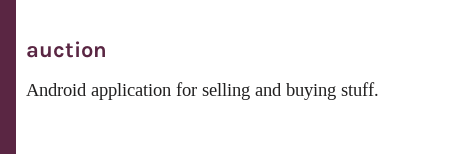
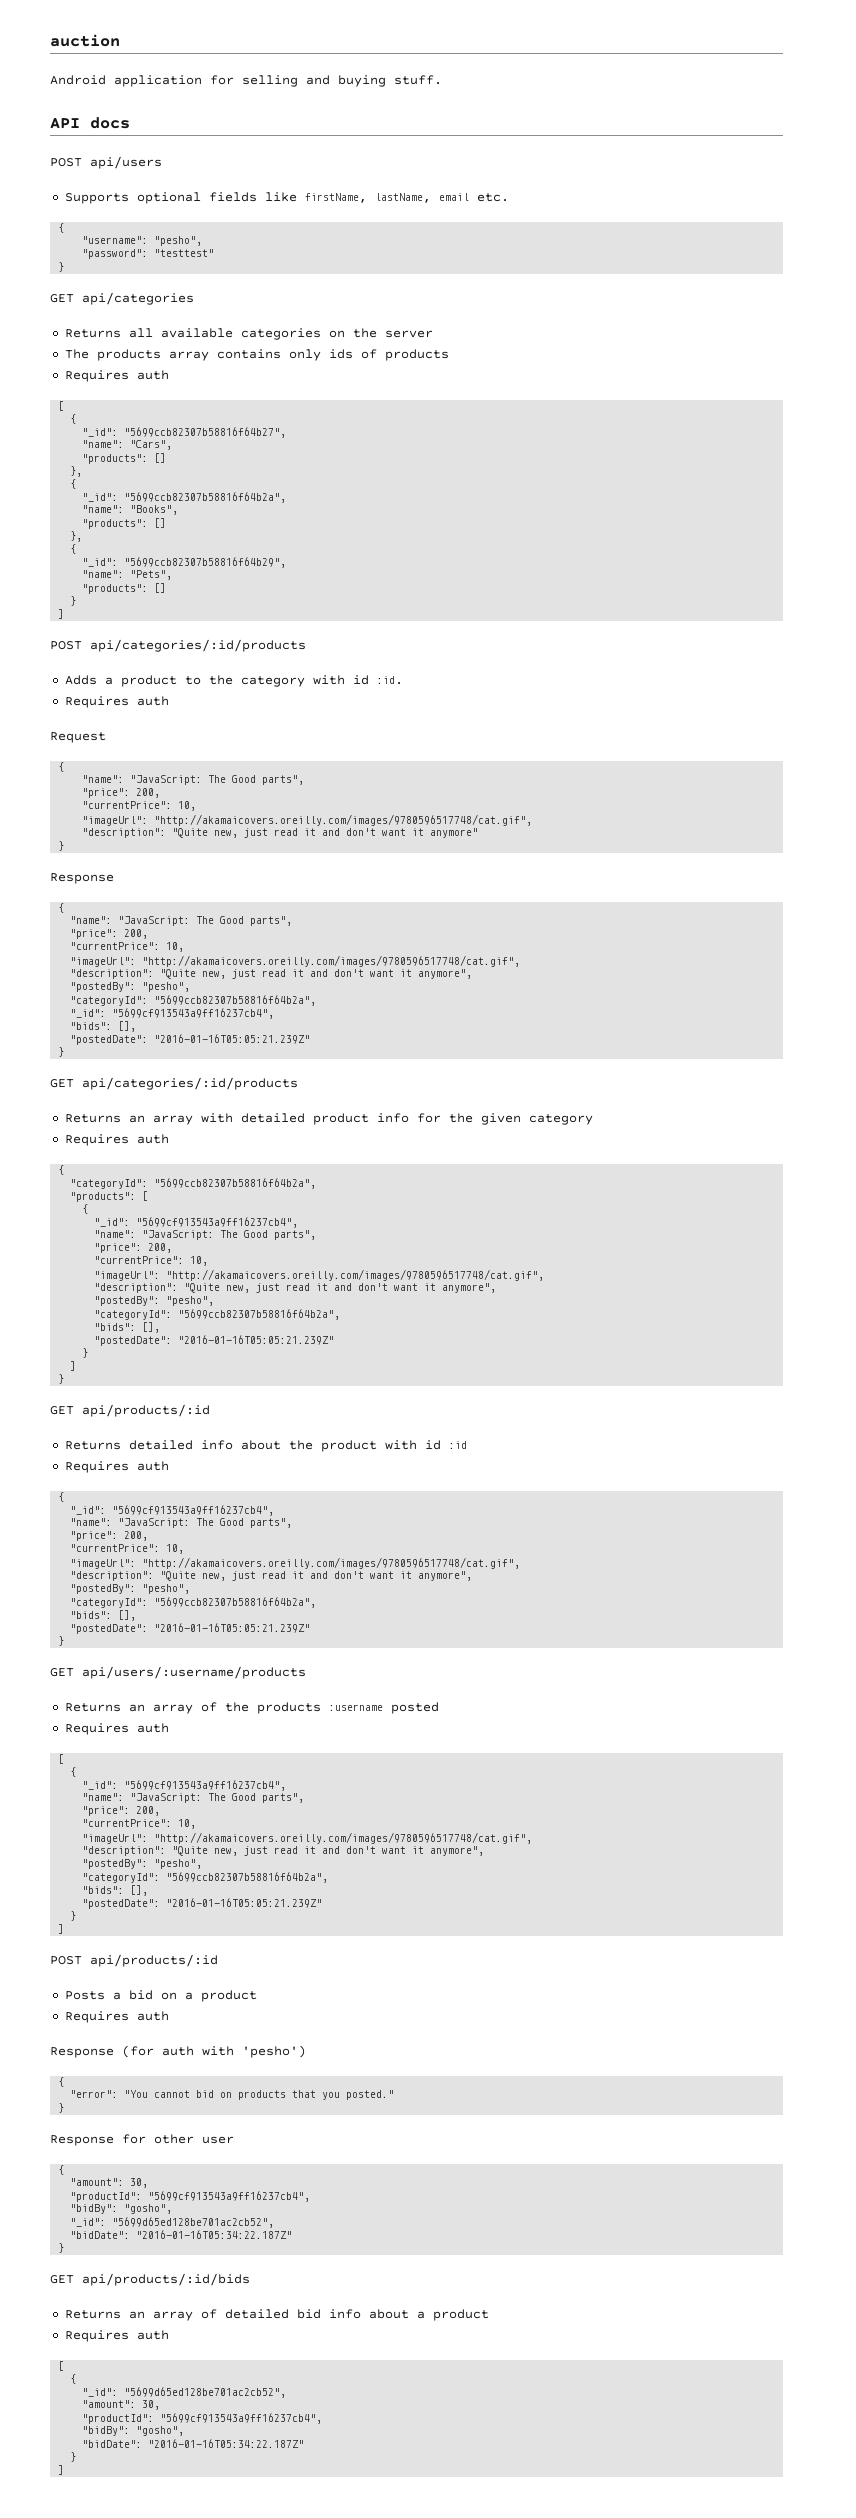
(379, 89) none -> [50,117,130,129] [50,156,162,169] [64,192,509,204] [58,223,65,233] [82,236,203,246] [82,249,215,259] [58,262,65,272] [50,292,194,305] [64,328,433,340] [64,349,449,361] [64,370,169,382] [58,401,65,411] [70,414,77,424] [82,427,287,438] [82,440,173,450] [82,453,167,464] [70,466,83,477] [70,479,77,489] [82,492,287,503] [82,505,179,515] [82,518,167,529] [70,531,83,542] [70,544,77,554] [82,557,287,568] [82,570,173,580] [82,583,167,594] [70,596,77,606] [58,609,65,619] [50,639,306,652] [64,675,403,687] [64,696,169,708] [50,732,106,743] [58,762,65,772] [82,775,305,785] [82,788,161,798] [82,801,197,811] [82,814,533,826] [82,828,479,838] [58,841,65,851] [50,873,114,884] [58,903,65,913] [70,916,293,926] [70,929,149,939] [70,942,185,952] [70,955,521,967] [70,969,473,979] [70,982,191,992] [70,995,317,1006] [70,1008,275,1019] [70,1021,137,1032] [70,1034,311,1045] [58,1047,65,1057] [50,1077,298,1090] [64,1113,593,1125] [64,1134,169,1146] [58,1165,65,1175] [70,1178,317,1189] [70,1191,149,1202] [82,1204,89,1214] [94,1217,299,1228] [94,1230,317,1240] [94,1243,173,1253] [94,1256,209,1266] [94,1269,545,1281] [94,1283,497,1293] [94,1296,215,1306] [94,1309,341,1320] [94,1322,161,1333] [94,1335,335,1346] [82,1348,89,1358] [70,1361,77,1371] [58,1374,65,1384] [50,1404,210,1417] [64,1440,467,1452] [64,1461,169,1473] [58,1492,65,1502] [70,1505,275,1516] [70,1518,293,1528] [70,1531,149,1541] [70,1544,185,1554] [70,1557,521,1569] [70,1571,473,1581] [70,1584,191,1594] [70,1597,317,1608] [70,1610,137,1621] [70,1623,311,1634] [58,1636,65,1646] [50,1666,306,1679] [64,1702,439,1714] [64,1723,169,1735] [58,1754,65,1764] [70,1767,77,1777] [82,1780,287,1791] [82,1793,305,1803] [82,1806,161,1816] [82,1819,197,1829] [82,1832,533,1844] [82,1846,485,1856] [82,1859,203,1869] [82,1872,329,1883] [82,1885,149,1896] [82,1898,323,1909] [70,1911,77,1921] [58,1924,65,1934] [50,1954,218,1967] [64,1990,257,2002] [64,2011,169,2023] [50,2045,306,2058] [58,2077,65,2087] [70,2090,395,2100] [58,2103,65,2113] [50,2134,234,2146] [58,2165,65,2175] [70,2178,149,2188] [70,2191,311,2202] [70,2204,173,2214] [70,2217,275,2228] [70,2230,293,2239] [58,2243,65,2253] [50,2273,250,2286] [64,2309,489,2321] [64,2330,169,2342] [58,2361,65,2371] [70,2374,77,2384] [82,2387,287,2398] [82,2400,161,2410] [82,2413,323,2424] [82,2426,185,2436] [82,2439,305,2448] [70,2452,77,2462] [58,2465,65,2475] // API docs // POST api/users // Supports optional fields like firstName, lastName, email etc. // { // "username": "pesho", // "password": "testtest" // } // GET api/categories // Returns all available categories on the server // The products array contains only ids of products // Requires auth // [ // { // "_id": "5699ccb82307b58816f64b27", // "name": "Cars", // "products": [] // }, // { // "_id": "5699ccb82307b58816f64b2a", // "name": "Books", // "products": [] // }, // { // "_id": "5699ccb82307b58816f64b29", // "name": "Pets", // "products": [] // } // ] // POST api/categories/:id/products // Adds a product to the category with id :id. // Requires auth // Request // { // "name": "JavaScript: The Good parts", // "price": 200, // "currentPrice": 10, // "imageUrl": "http://akamaicovers.oreilly.com/images/9780596517748/cat.gif", // "description": "Quite new, just read it and don't want it anymore" // } // Response // { // "name": "JavaScript: The Good parts", // "price": 200, // "currentPrice": 10, // "imageUrl": "http://akamaicovers.oreilly.com/images/9780596517748/cat.gif", // "description": "Quite new, just read it and don't want it anymore", // "postedBy": "pesho", // "categoryId": "5699ccb82307b58816f64b2a", // "_id": "5699cf913543a9ff16237cb4", // "bids": [], // "postedDate": "2016-01-16T05:05:21.239Z" // } // GET api/categories/:id/products // Returns an array with detailed product info for the given category // Requires auth // { // "categoryId": "5699ccb82307b58816f64b2a", // "products": [ // { // "_id": "5699cf913543a9ff16237cb4", // "name": "JavaScript: The Good parts", // "price": 200, // "currentPrice": 10, // "imageUrl": "http://akamaicovers.oreilly.com/images/9780596517748/cat.gif", // "description": "Quite new, just read it and don't want it anymore", // "postedBy": "pesho", // "categoryId": "5699ccb82307b58816f64b2a", // "bids": [], // "postedDate": "2016-01-16T05:05:21.239Z" // } // ] // } // GET api/products/:id // Returns detailed info about the product with id :id // Requires auth // { // "_id": "5699cf913543a9ff16237cb4", // "name": "JavaScript: The Good parts", // "price": 200, // "currentPrice": 10, // "imageUrl": "http://akamaicovers.oreilly.com/images/9780596517748/cat.gif", // "description": "Quite new, just read it and don't want it anymore", // "postedBy": "pesho", // "categoryId": "5699ccb82307b58816f64b2a", // "bids": [], // "postedDate": "2016-01-16T05:05:21.239Z" // } // GET api/users/:username/products // Returns an array of the products :username posted // Requires auth // [ // { // "_id": "5699cf913543a9ff16237cb4", // "name": "JavaScript: The Good parts", // "price": 200, // "currentPrice": 10, // "imageUrl": "http://akamaicovers.oreilly.com/images/9780596517748/cat.gif", // "description": "Quite new, just read it and don't want it anymore", // "postedBy": "pesho", // "categoryId": "5699ccb82307b58816f64b2a", // "bids": [], // "postedDate": "2016-01-16T05:05:21.239Z" // } // ] // POST api/products/:id // Posts a bid on a product // Requires auth // Response (for auth with 'pesho') // { // "error": "You cannot bid on products that you posted." // } // Response for other user // { // "amount": 30, // "productId": "5699cf913543a9ff16237cb4", // "bidBy": "gosho", // "_id": "5699d65ed128be701ac2cb52", // "bidDate": "2016-01-16T05:34:22.187Z" // } // GET api/products/:id/bids // Returns an array of detailed bid info about a product // Requires auth // [ // { // "_id": "5699d65ed128be701ac2cb52", // "amount": 30, // "productId": "5699cf913543a9ff16237cb4", // "bidBy": "gosho", // "bidDate": "2016-01-16T05:34:22.187Z" // } // ]

